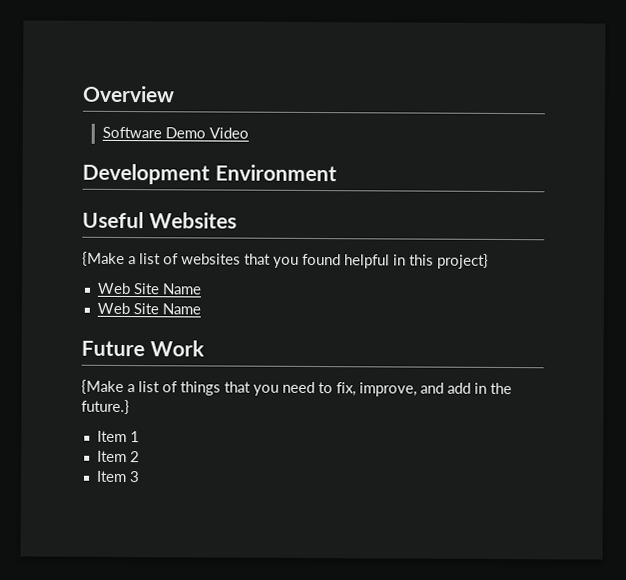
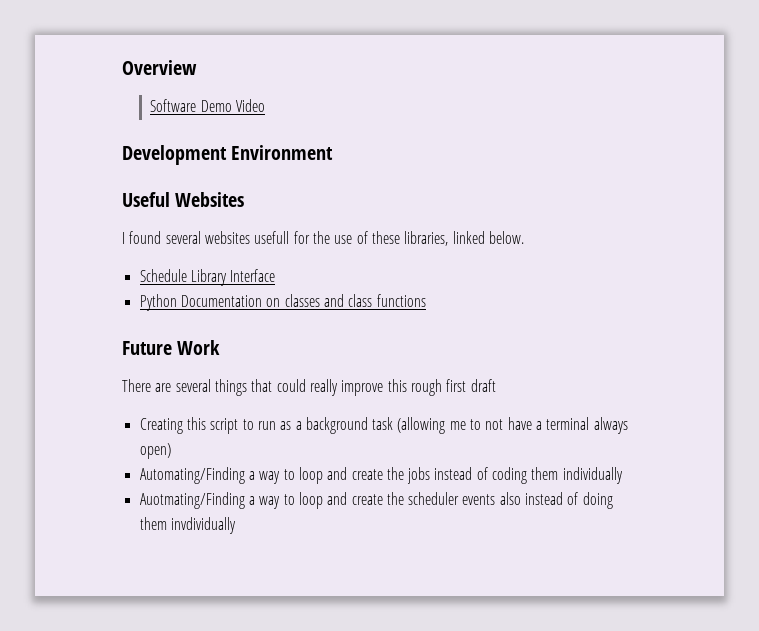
[82,251,489,269] [96,282,202,295] [96,302,201,315] [81,340,205,357] [81,379,512,397] [81,399,130,415] [96,430,140,443] [96,450,140,463] [95,470,140,483] {Make a list of websites that you found helpful in this project} // Web Site Name // Web Site Name // Future Work // {Make a list of things that you need to fix, improve, and add in the future.} // Item 1 // Item 2 // Item 3 -> [122,231,524,246] [139,269,276,286] [139,294,426,311] [122,340,221,355] [122,379,496,396] [139,417,628,434] [139,443,171,459] [139,467,623,484] [139,492,613,509] [139,517,236,534] I found several websites usefull for the use of these libraries, linked below. // Schedule Library Interface // Python Documentation on classes and class functions // Future Work // There are several things that could really improve this rough first draft // Creating this script to run as a background task (allowing me to not have a terminal always open) // Automating/Finding a way to loop and create the jobs instead of coding them individually // Auotmating/Finding a way to loop and create the scheduler events also instead of doing them invdividually

